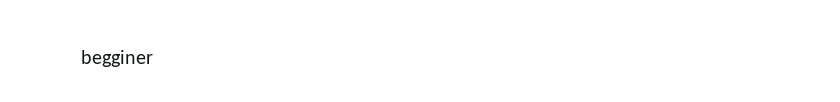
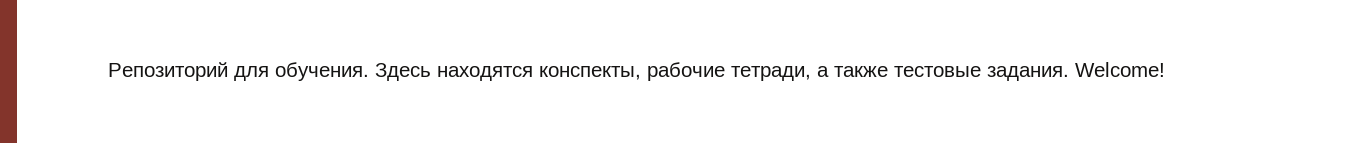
[81,50,153,67] begginer -> [108,62,1165,81] Репозиторий для обучения. Здесь находятся конспекты, рабочие тетради, а также тестовые задания. Welcome!

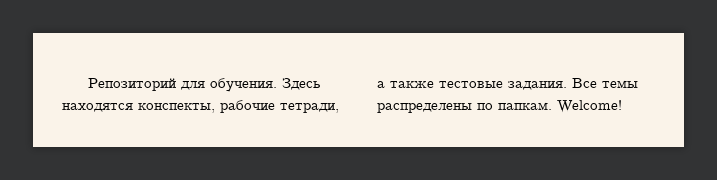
(1069, 73) none -> [572,78,638,88] [377,102,552,113] Все темы распределены по папкам.

